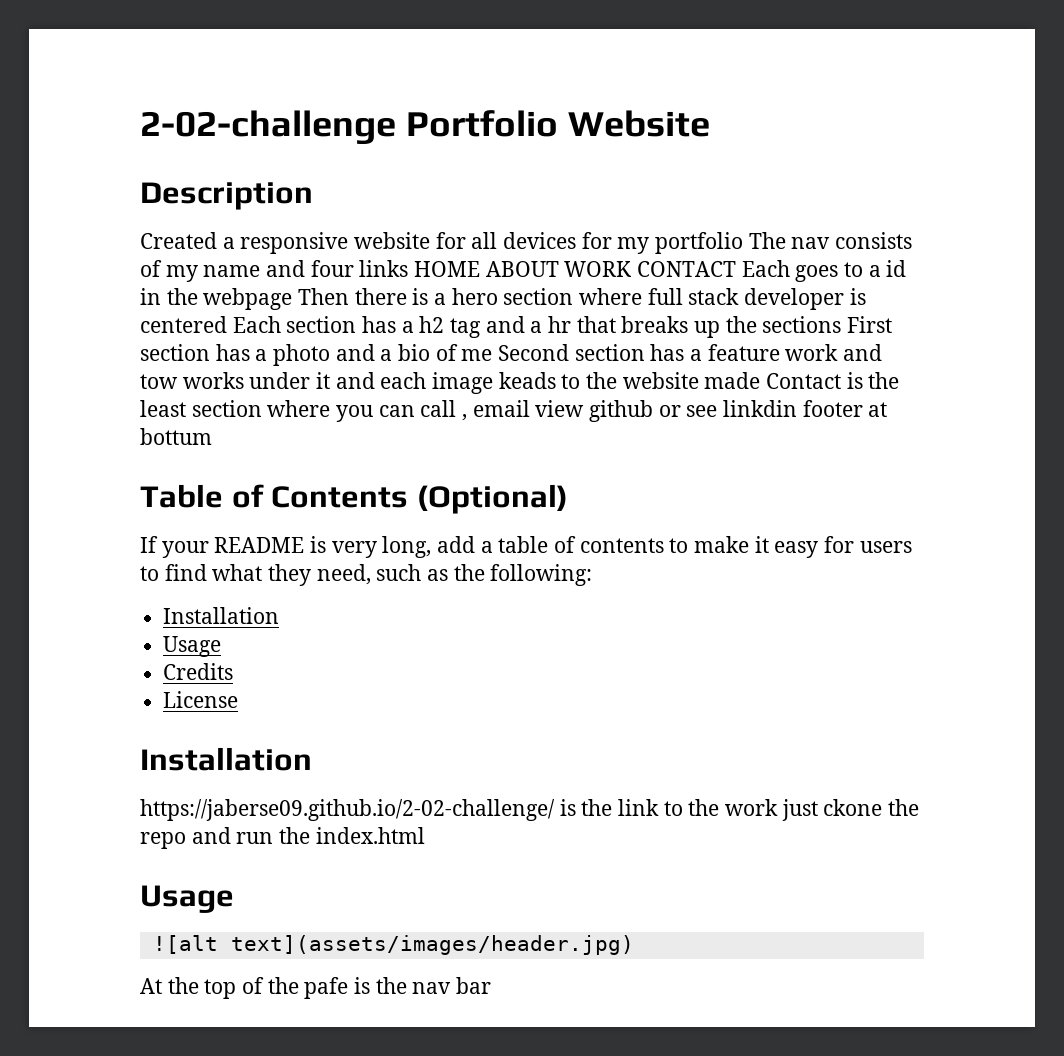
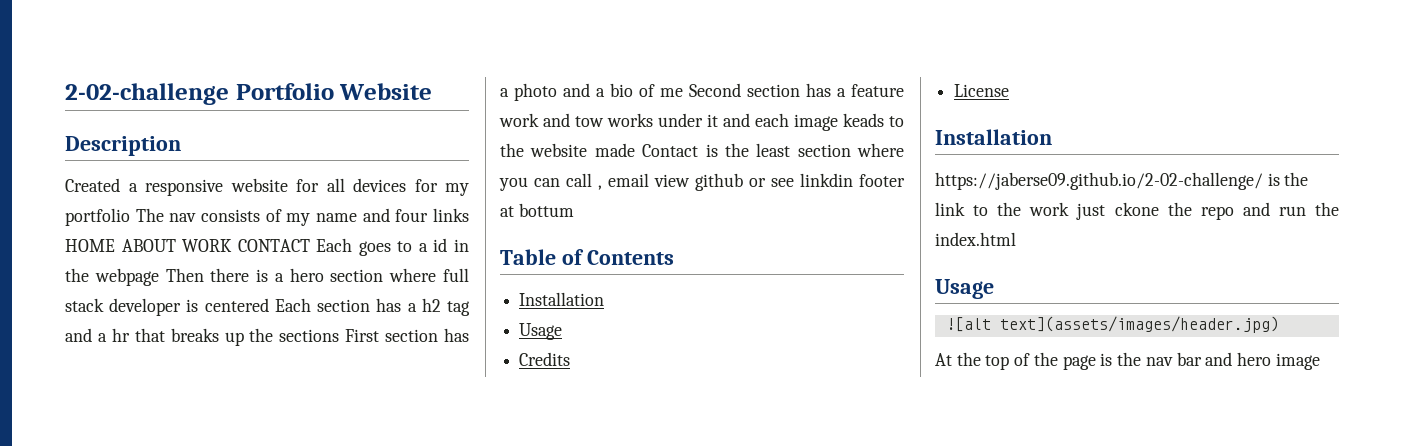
[416,484,568,514] [140,536,912,558] [140,564,593,586] (Optional) // If your README is very long, add a table of contents to make it easy for users to find what they need, such as the following: -> (674, 257) none
[304,977,349,999] pafe -> [1062,355,1096,370] page
(492, 985) none -> [1205,352,1320,370] and hero image

